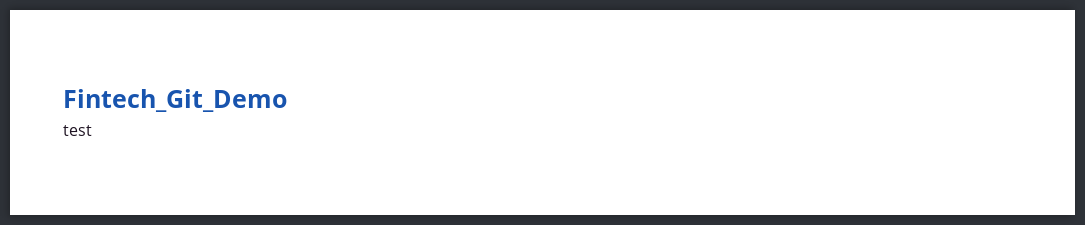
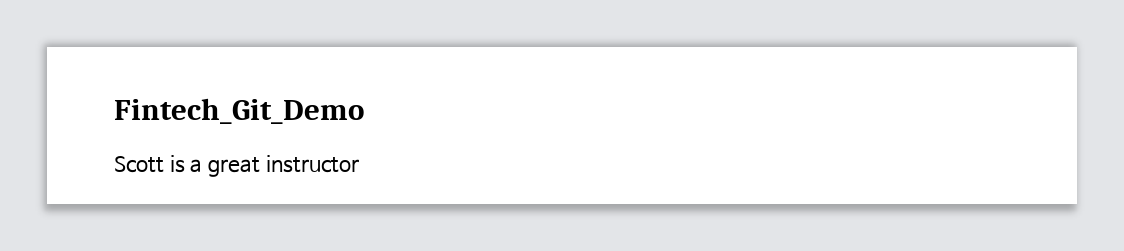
[63,125,92,136] test -> [114,155,359,177] Scott is a great instructor

